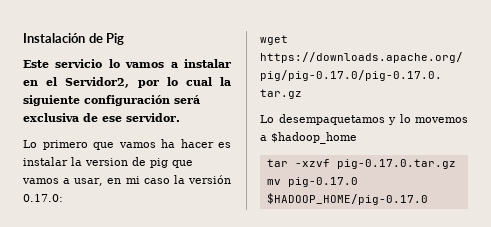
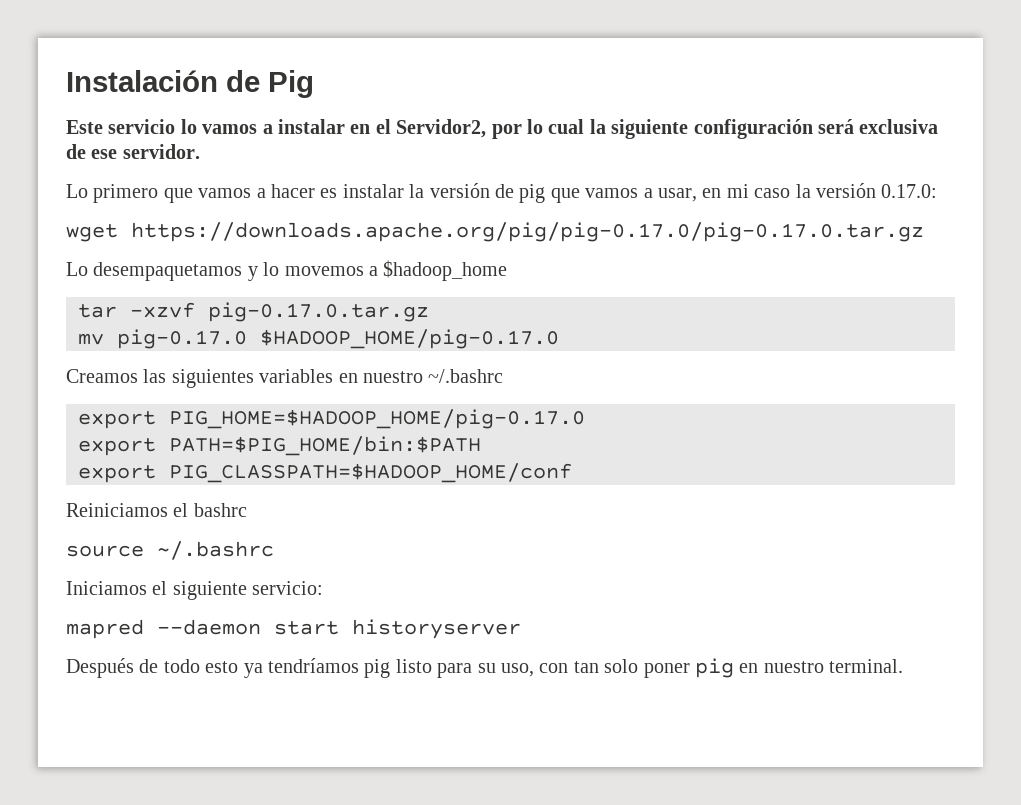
[161,139,175,148] ha -> [256,188,266,198] a
[85,158,128,166] version -> [429,183,490,198] versión
(428, 199) none -> [66,369,504,388] [78,409,585,429] [78,436,481,456] [78,463,572,483] [66,503,247,517] [66,541,274,560] [66,581,324,600] [66,619,521,639] [66,658,904,678] // Creamos las siguientes variables en nuestro ~/.bashrc // export PIG_HOME=$HADOOP_HOME/pig-0.17.0 // export PATH=$PIG_HOME/bin:$PATH // export PIG_CLASSPATH=$HADOOP_HOME/conf // Reiniciamos el bashrc // source ~/.bashrc // Iniciamos el siguiente servicio: // mapred --daemon start historyserver // Después de todo esto ya tendríamos pig listo para su uso, con tan solo poner pig en nuestro terminal.

